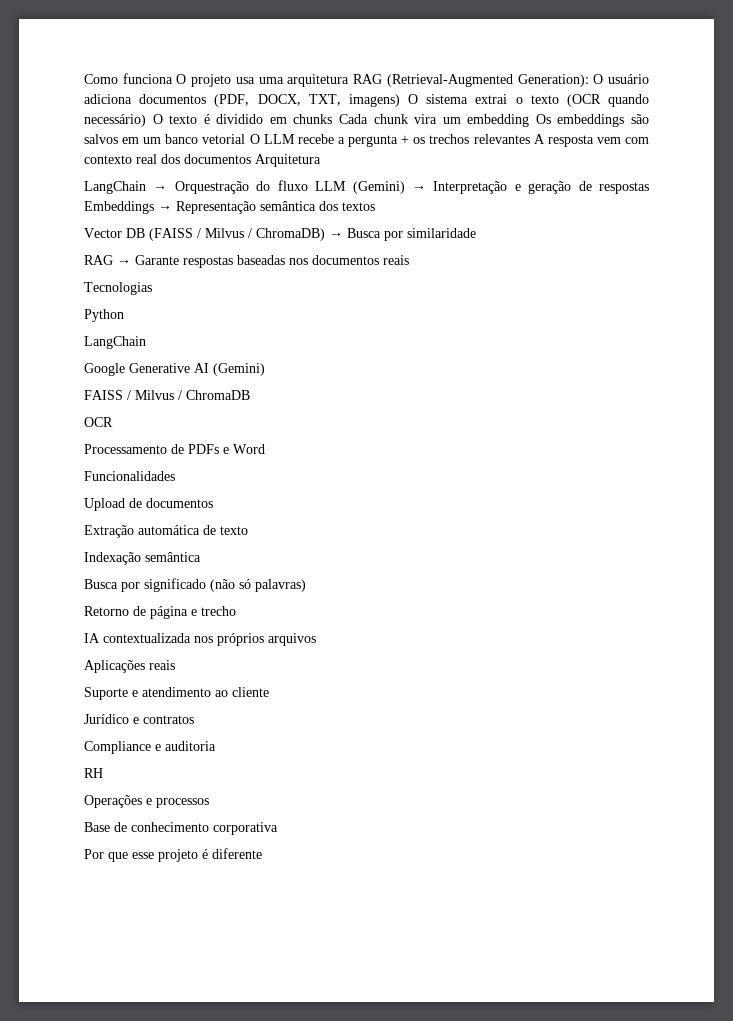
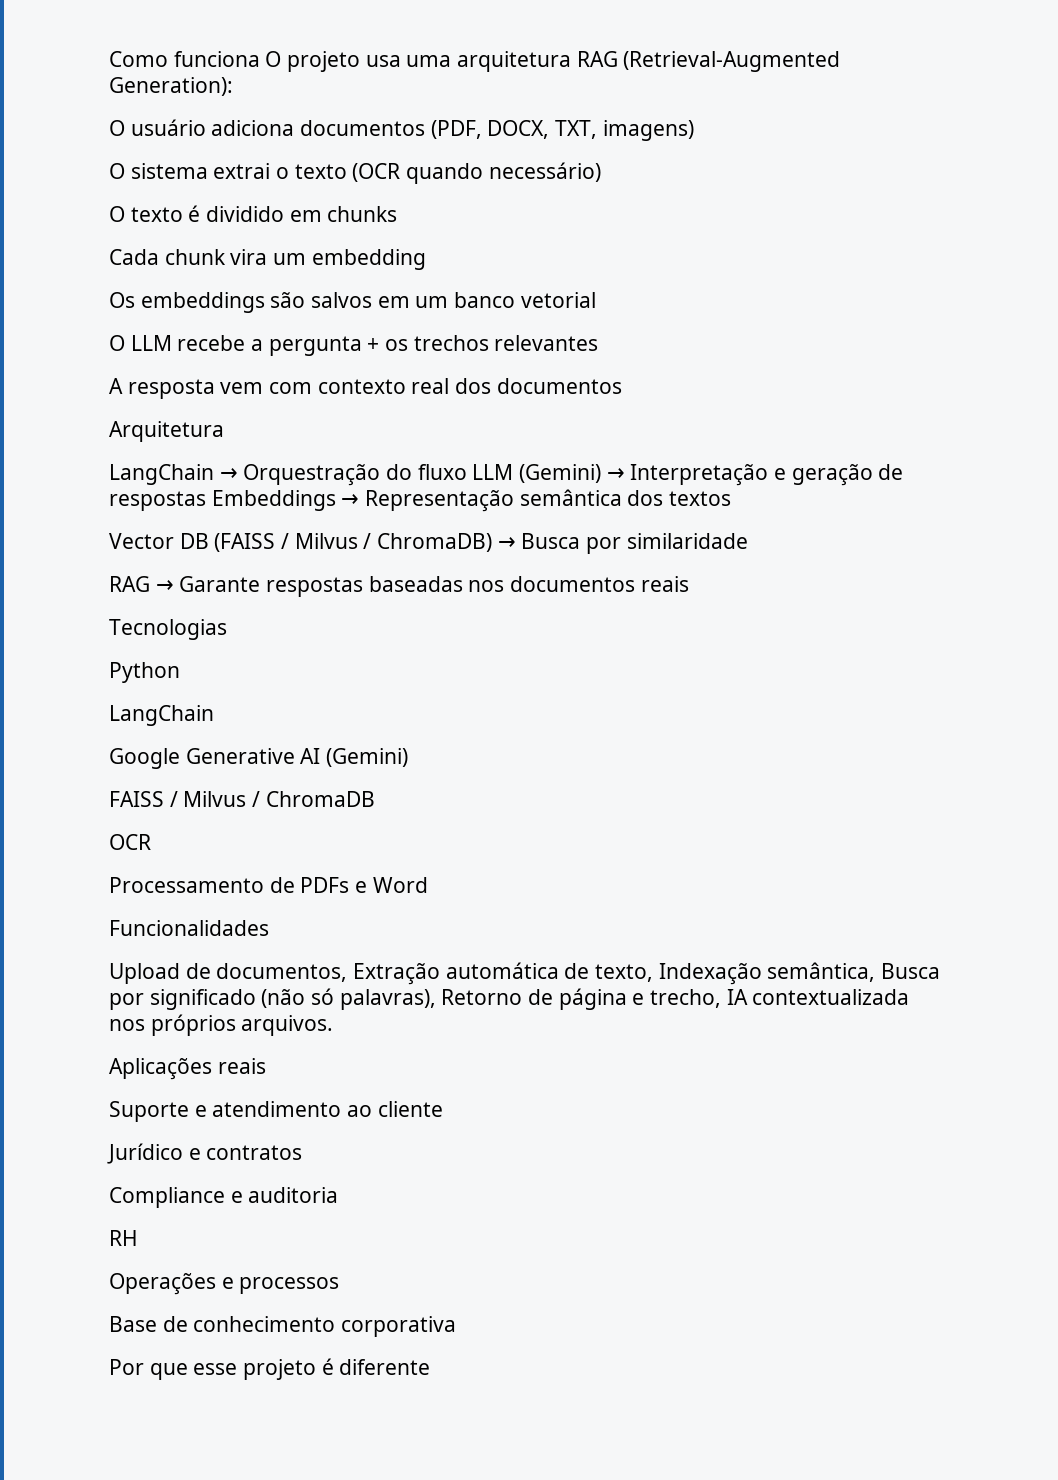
(589, 80) none -> (233, 86) //
(400, 100) none -> (694, 130) //
(146, 120) none -> (601, 172) //
(333, 119) none -> (398, 214) //
(530, 120) none -> (426, 259) //
(246, 139) none -> (596, 300) //
(530, 139) none -> (599, 343) //
(251, 159) none -> (622, 386) //
[146,498,213,508] documentos // -> [216,963,348,982] documentos,
[220,526,248,535] [84,552,201,565] texto // Indexação semântica // -> [595,962,876,985] texto, Indexação semântica,
[255,579,306,592] palavras) // -> [339,989,436,1010] palavras),
[201,606,236,616] trecho // -> [650,989,722,1008] trecho,
[268,633,316,646] arquivos -> [241,1015,334,1036] arquivos.

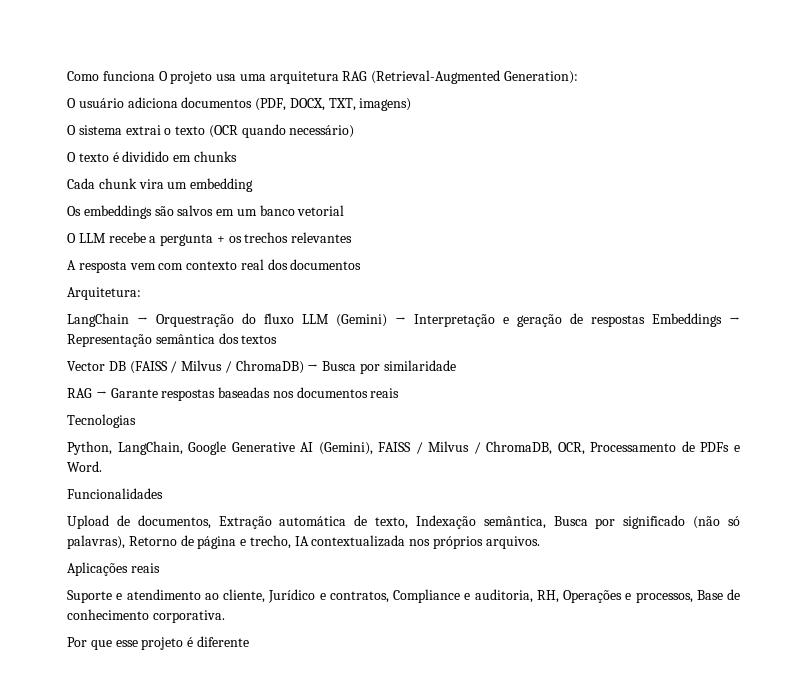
[109,421,224,442] Arquitetura -> [67,287,141,300] Arquitetura:
[109,662,180,683] [109,705,214,726] Python // LangChain // -> [67,441,183,455] Python, LangChain,
[326,748,409,767] (Gemini) // -> [318,442,373,455] (Gemini),
[265,791,375,807] [109,834,151,850] ChromaDB // OCR // -> [486,441,585,455] ChromaDB, OCR,
[372,877,428,893] Word -> [67,461,102,472] Word.
[377,1101,443,1117] cliente // -> [223,589,265,603] cliente,
[206,1145,303,1160] contratos // -> [329,591,389,603] contratos,
[248,1187,339,1203] [109,1230,138,1246] auditoria // RH // -> [474,589,559,603] auditoria, RH,
[239,1277,340,1294] processos // -> [635,592,693,603] processos,
[341,1316,457,1337] corporativa -> [152,610,225,623] corporativa.

